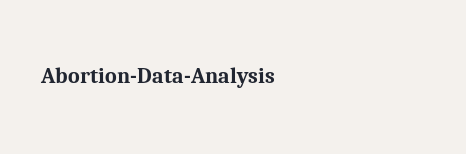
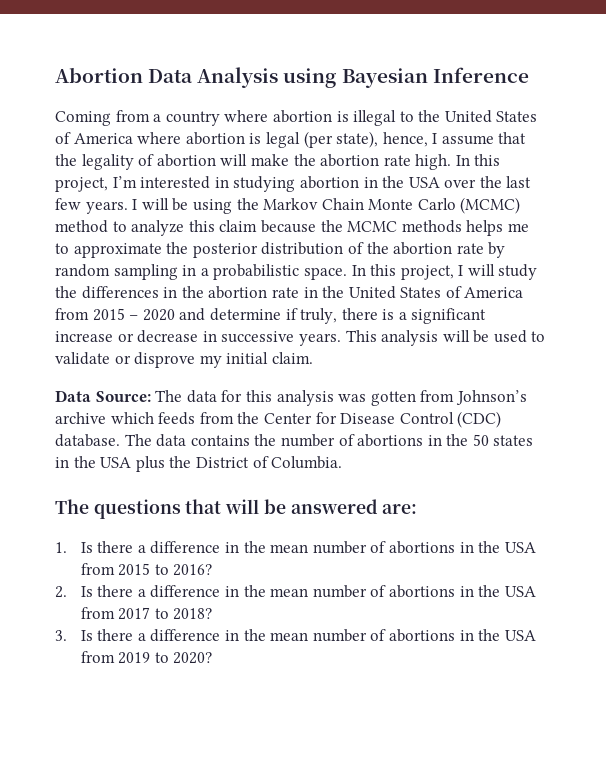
[40,67,275,88] Abortion-Data-Analysis -> [55,67,529,88] [55,110,538,126] [55,131,527,148] [55,154,501,170] [55,176,532,192] [55,197,521,214] [55,220,529,236] [55,242,506,258] [55,264,538,280] [55,286,524,299] [55,308,487,324] [55,330,546,346] [55,352,313,368] [55,390,527,406] [55,411,502,428] [55,434,534,447] [55,456,343,472] [55,499,418,519] [55,541,536,554] [80,563,213,576] [55,585,536,598] [80,607,213,620] [55,629,536,642] [80,651,213,664] Abortion Data Analysis using Bayesian Inference // Coming from a country where abortion is illegal to the United States of America where abortion is legal (per state), hence, I assume that the legality of abortion will make the abortion rate high. In this project, I’m interested in studying abortion in the USA over the last few years. I will be using the Markov Chain Monte Carlo (MCMC) method to analyze this claim because the MCMC methods helps me to approximate the posterior distribution of the abortion rate by random sampling in a probabilistic space. In this project, I will study the differences in the abortion rate in the United States of America from 2015 – 2020 and determine if truly, there is a significant increase or decrease in successive years. This analysis will be used to validate or disprove my initial claim. // Data Source: The data for this analysis was gotten from Johnson’s archive which feeds from the Center for Disease Control (CDC) database. The data contains the number of abortions in the 50 states in the USA plus the District of Columbia. // The questions that will be answered are: // 1. Is there a difference in the mean number of abortions in the USA from 2015 to 2016? // 2. Is there a difference in the mean number of abortions in the USA from 2017 to 2018? // 3. Is there a difference in the mean number of abortions in the USA from 2019 to 2020?

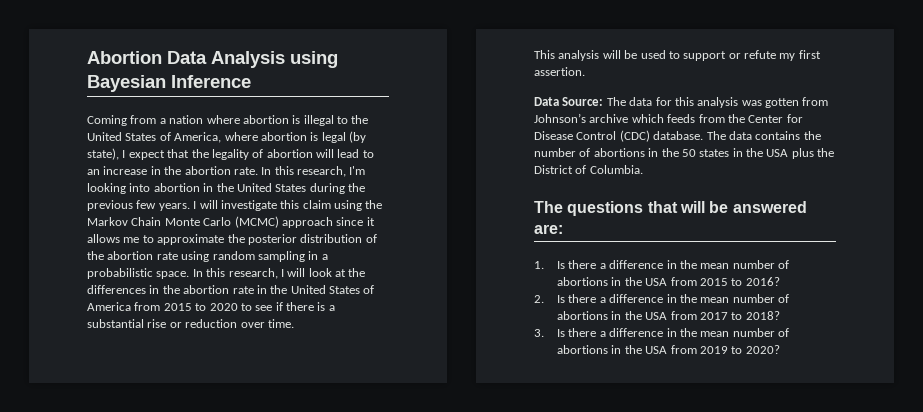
[165,111,220,126] country -> [169,115,204,124] nation
[73,133,133,144] America -> [174,132,222,143] America,
[303,131,494,148] (per state), hence, I assume -> [349,131,366,143] [87,148,165,160] (by state), I expect
[250,154,501,170] [55,176,532,192] make the abortion rate high. In this project, I’m interested in studying abortion in the USA over the last -> [337,149,374,158] [87,166,366,177] [87,183,365,194] [87,200,133,211] lead to an increase in the abortion rate. In this research, I'm looking into abortion in the United States during the previous
[172,198,189,211] be -> [220,200,331,211] investigate this claim
[55,220,504,236] method to analyze this claim because the MCMC methods helps -> [281,217,375,228] [87,234,120,243] approach since it allows
[488,242,506,258] by -> [181,251,210,262] using
[400,264,538,280] project, I will study -> [228,268,346,279] research, I will look at
[129,308,487,324] [55,330,341,346] – 2020 and determine if truly, there is a significant increase or decrease in successive years. -> [195,302,335,311] [87,319,294,328] to 2020 to see if there is a substantial rise or reduction over time. //
[55,352,313,368] validate or disprove my initial claim. -> [683,50,821,61] [534,67,585,76] support or refute my first assertion.

